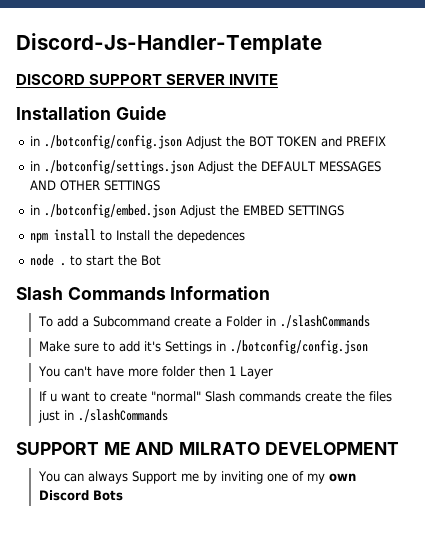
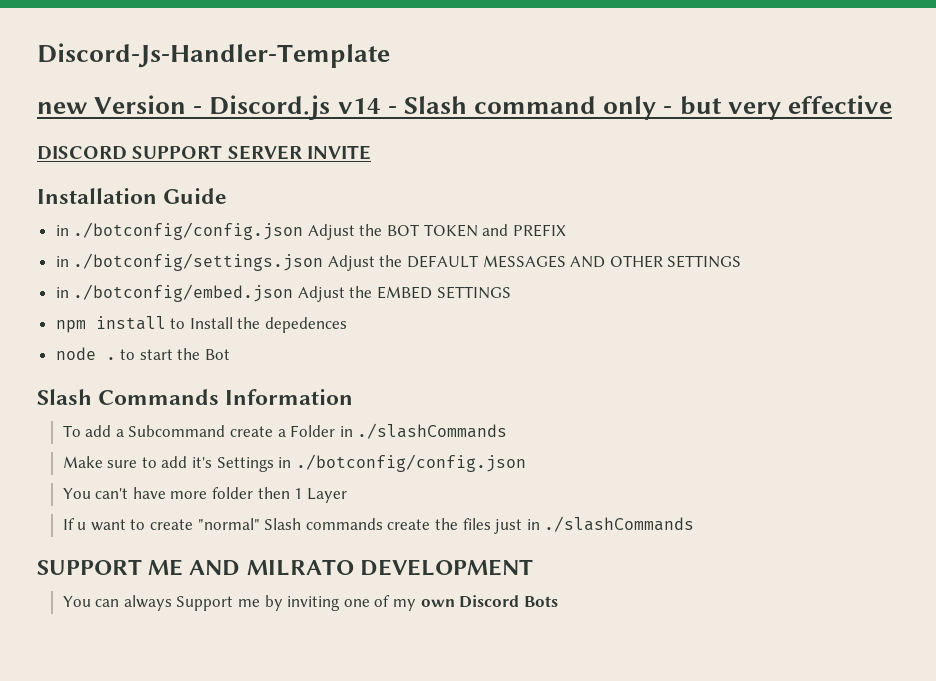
(322, 43) none -> [37,95,892,120] // new Version - Discord.js v14 - Slash command only - but very effective

